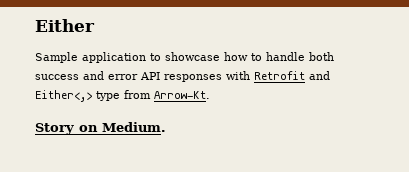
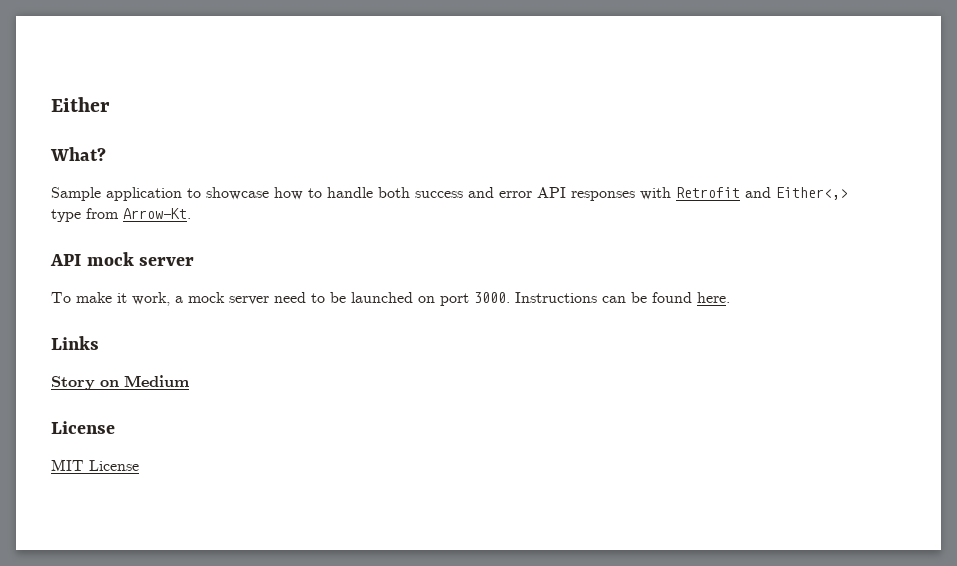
(95, 25) none -> [50,147,106,161] // What?
[35,122,166,135] Story on Medium. -> [50,252,195,266] [51,292,730,306] [51,336,99,350] [51,375,189,390] [51,421,115,434] [51,459,139,471] API mock server // To make it work, a mock server need to be launched on port 3000. Instructions can be found here. // Links // Story on Medium // License // MIT License

